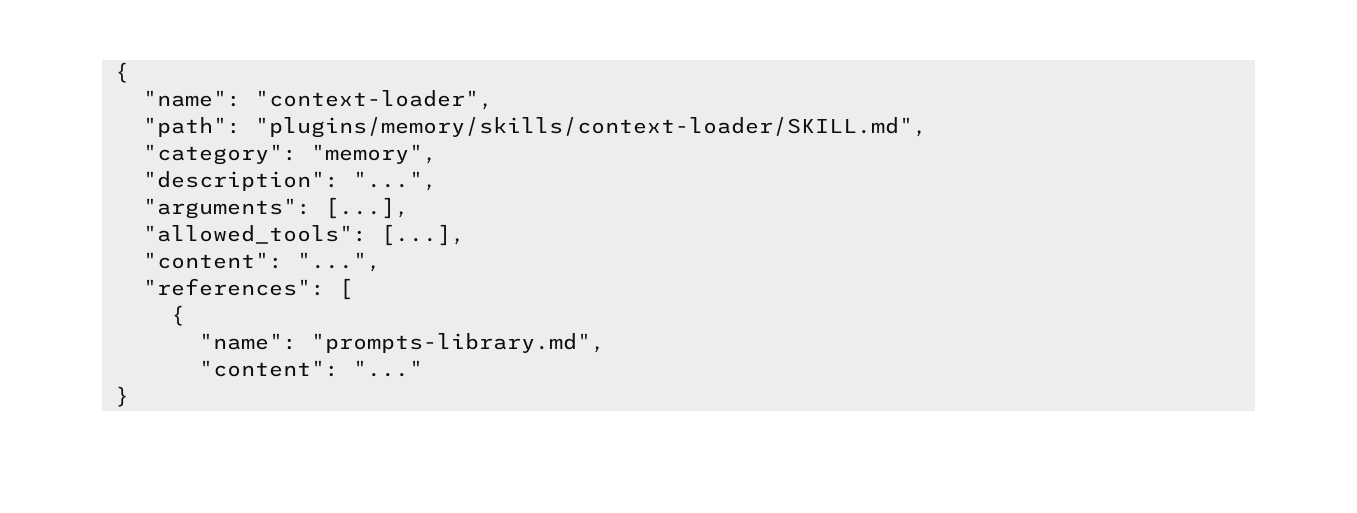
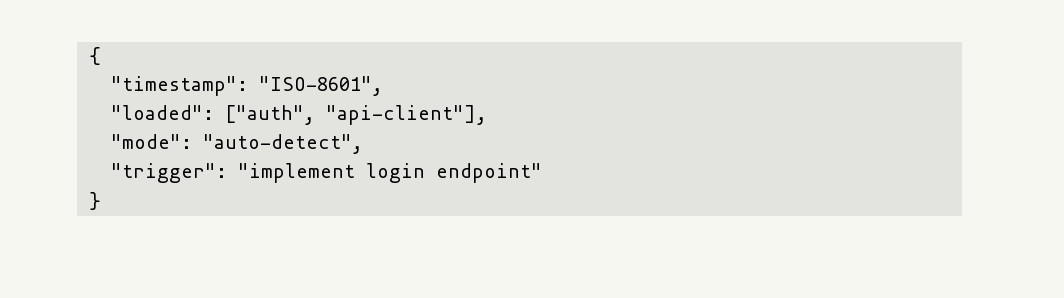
[114,62,129,83] [142,90,493,110] [142,117,927,138] [142,144,437,165] [142,171,437,191] [142,197,409,219] [142,224,465,246] [142,252,381,272] [142,278,353,300] [170,305,185,326] [198,333,605,353] [198,360,423,377] { // "name": "context-loader", // "path": "plugins/memory/skills/context-loader/SKILL.md", // "category": "memory", // "description": "...", // "arguments": [...], // "allowed_tools": [...], // "content": "...", // "references": [ // { // "name": "prompts-library.md", // "content": "..." -> [88,47,101,65] [110,76,383,96] [110,105,487,125] [110,134,363,154] [110,163,542,183] { // "timestamp": "ISO-8601", // "loaded": ["auth", "api-client"], // "mode": "auto-detect", // "trigger": "implement login endpoint"

